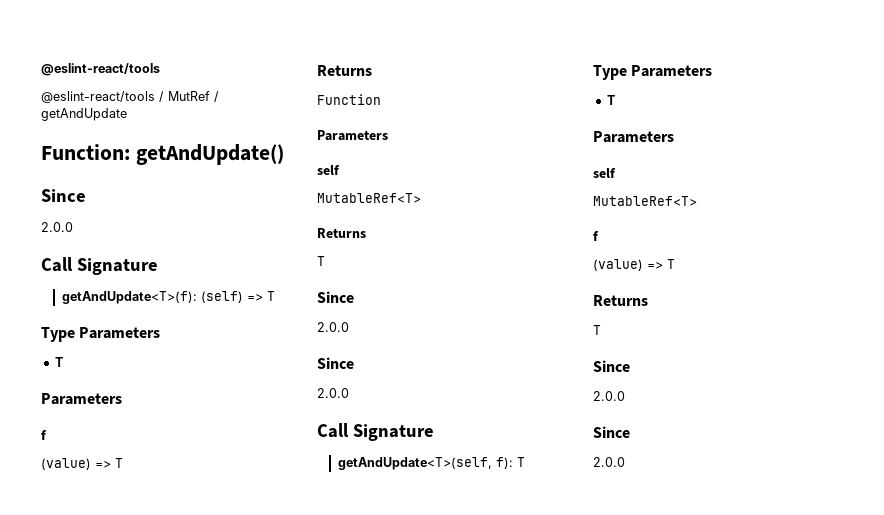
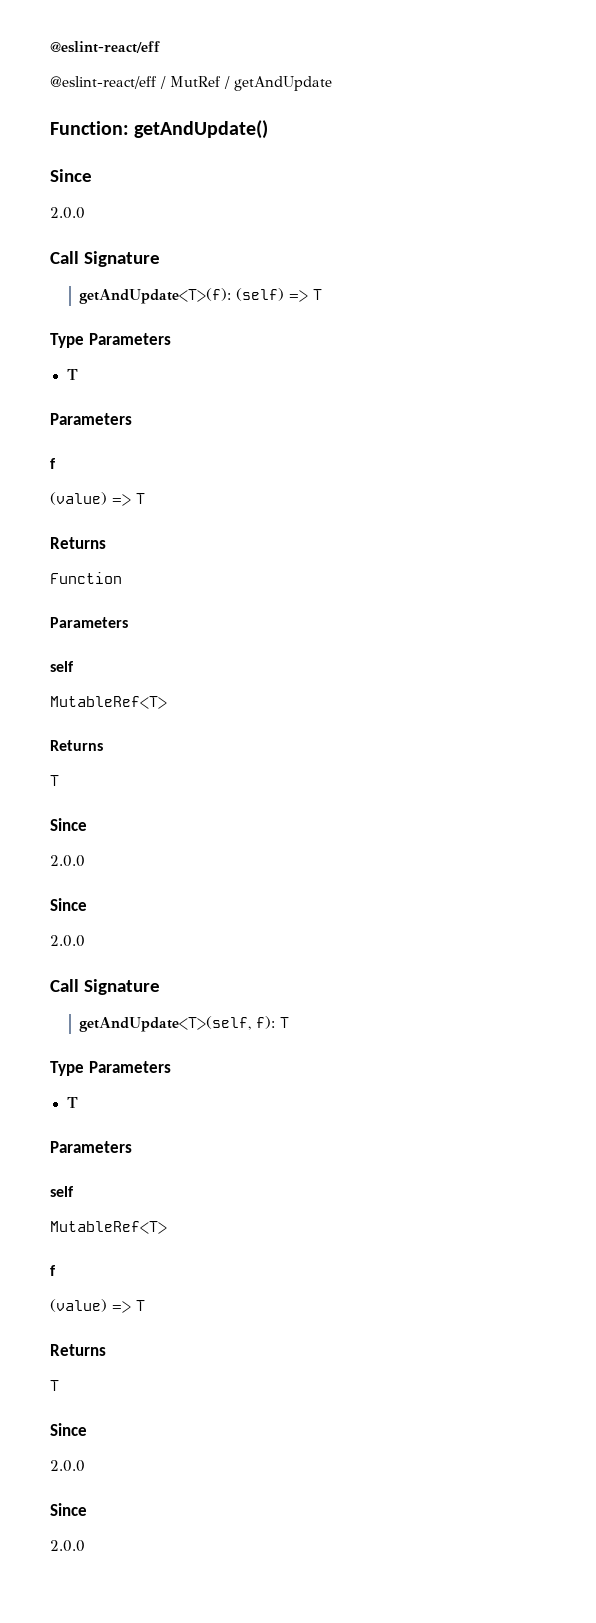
[41,63,160,76] [41,91,155,103] @eslint-react/tools // @eslint-react/tools -> [50,41,160,53] [50,76,157,89] @eslint-react/eff // @eslint-react/eff

